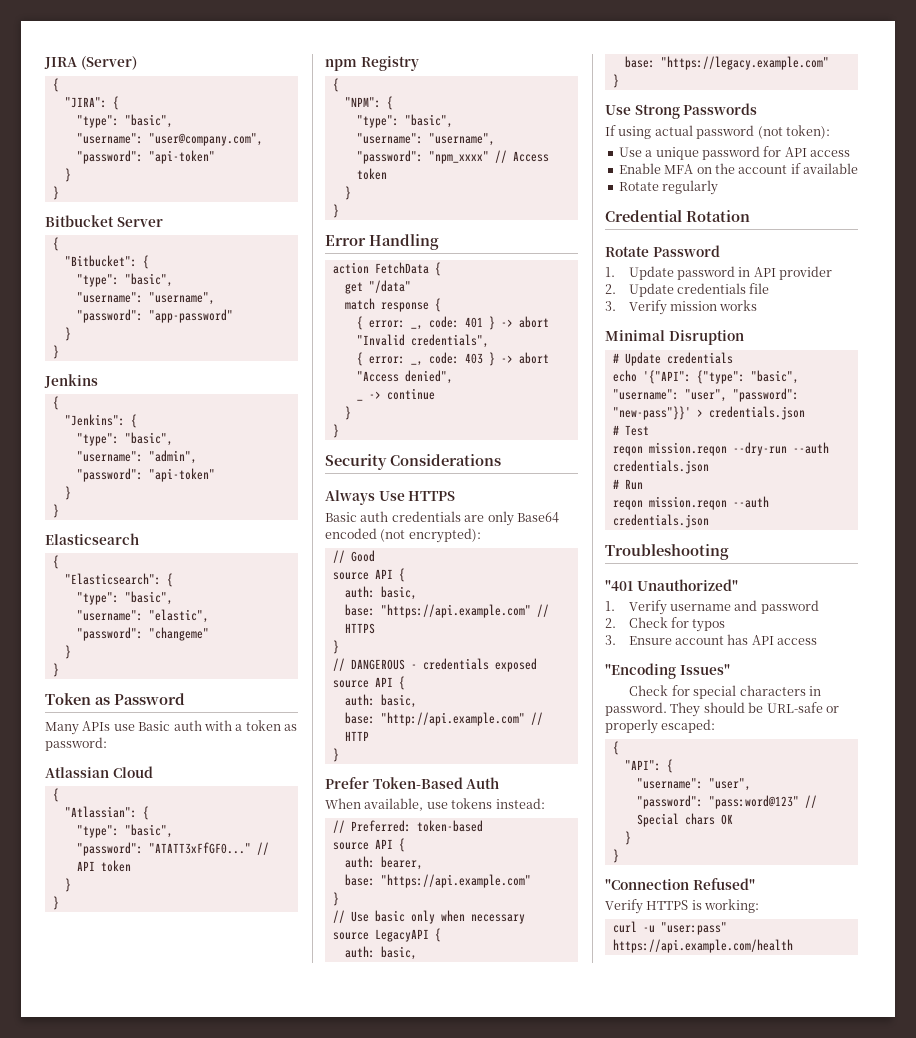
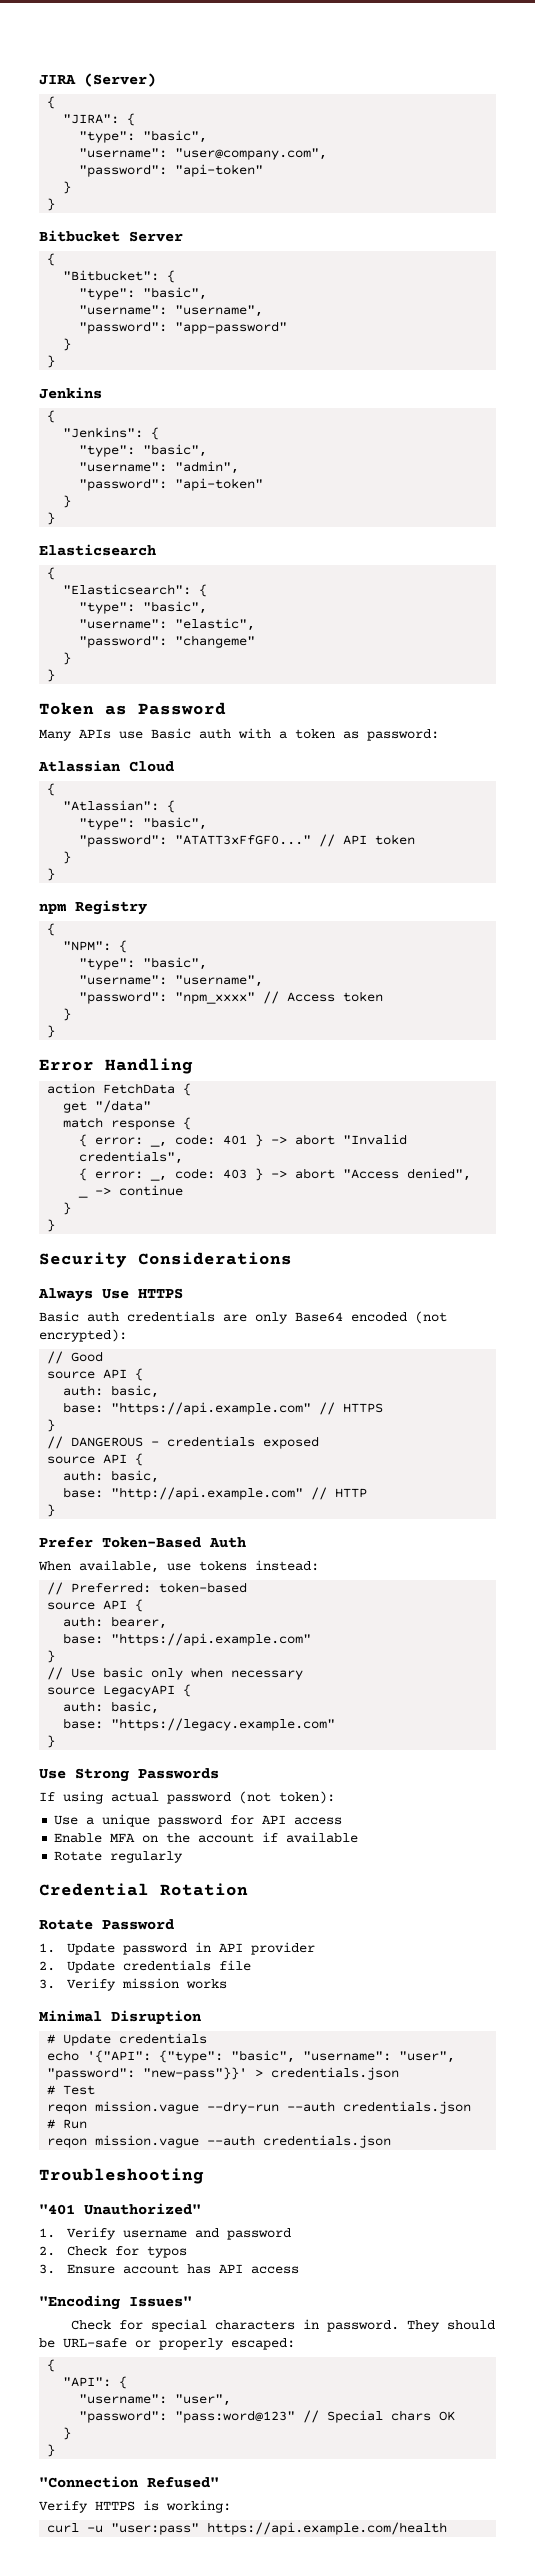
[648,442,727,456] mission.reqon -> [95,2101,200,2114] mission.vague
[648,496,727,510] mission.reqon -> [95,2135,200,2148] mission.vague

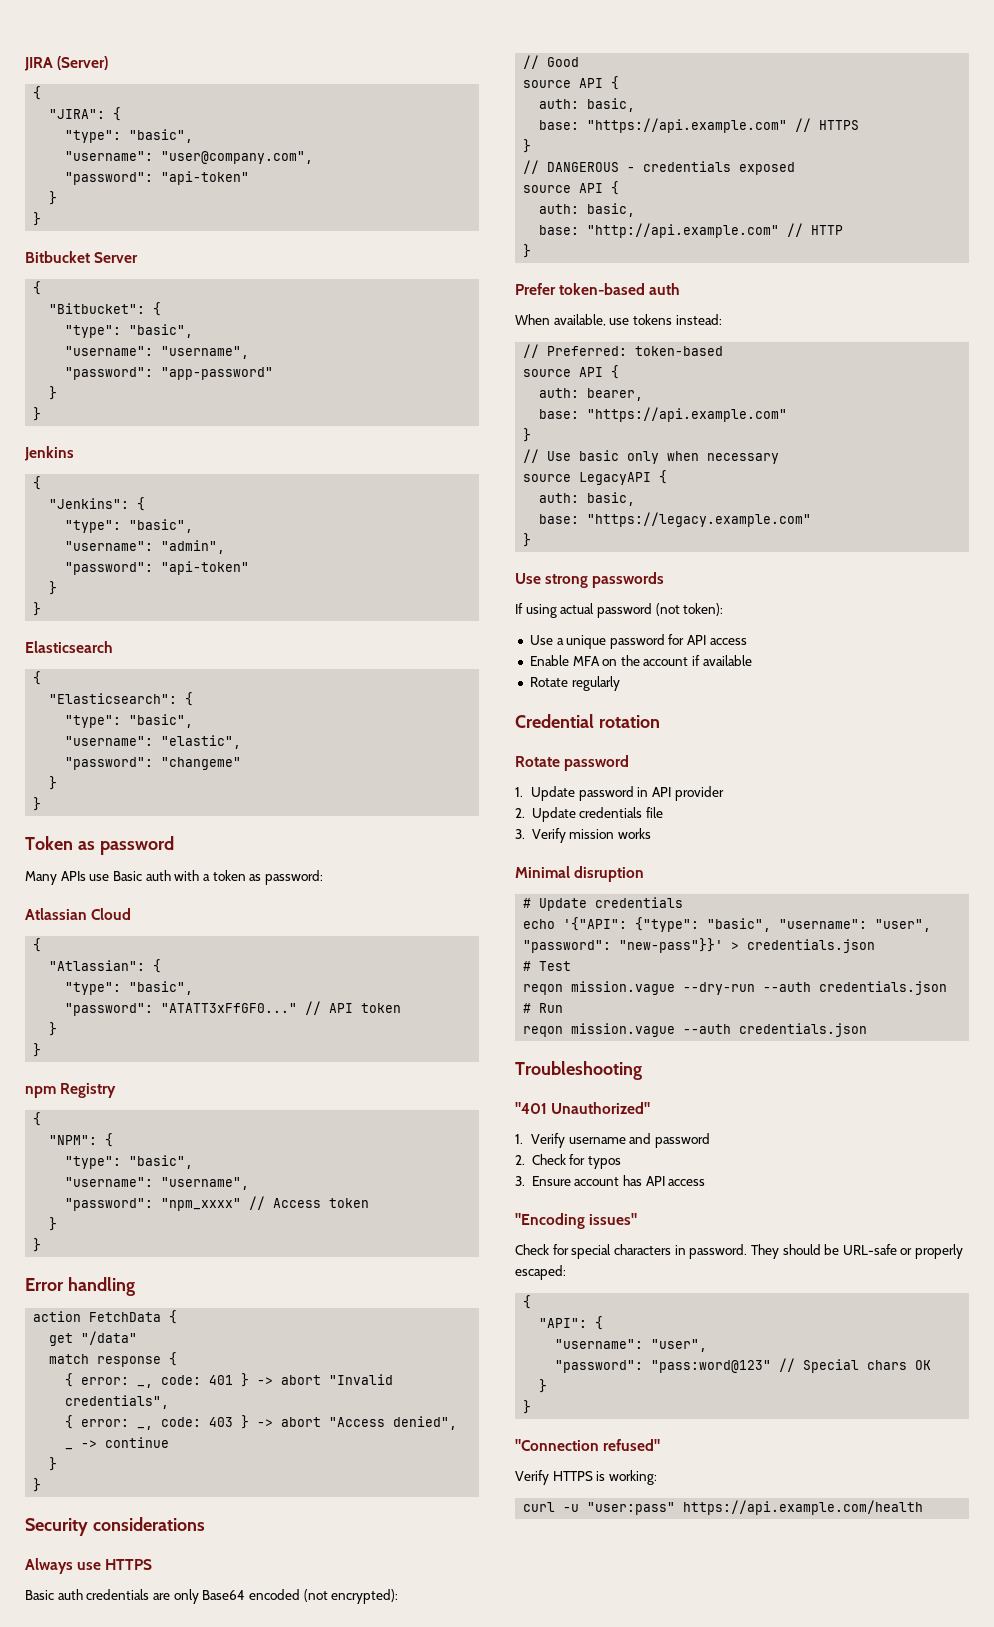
[138,702,226,715] Password -> [99,836,174,855] password
[105,1058,193,1074] Handling -> [67,1277,135,1296] handling
[138,1252,292,1265] Considerations -> [92,1517,205,1531] considerations
[102,1289,129,1299] Use -> [77,1562,102,1570] use
[102,1537,246,1548] Token-Based Auth -> [559,283,681,295] token-based auth
[75,1768,219,1782] Strong Passwords -> [545,572,665,588] strong passwords
[160,1883,248,1896] [39,1919,174,1930] Rotation // Rotate Password -> [598,715,660,728] [515,755,630,771] rotation // Rotate password
[111,2010,202,2024] Disruption -> [574,866,645,882] disruption
[129,2296,192,2307] Issues" -> [589,1213,638,1225] issues"
[147,2477,219,2488] Refused" -> [603,1439,661,1451] refused"

